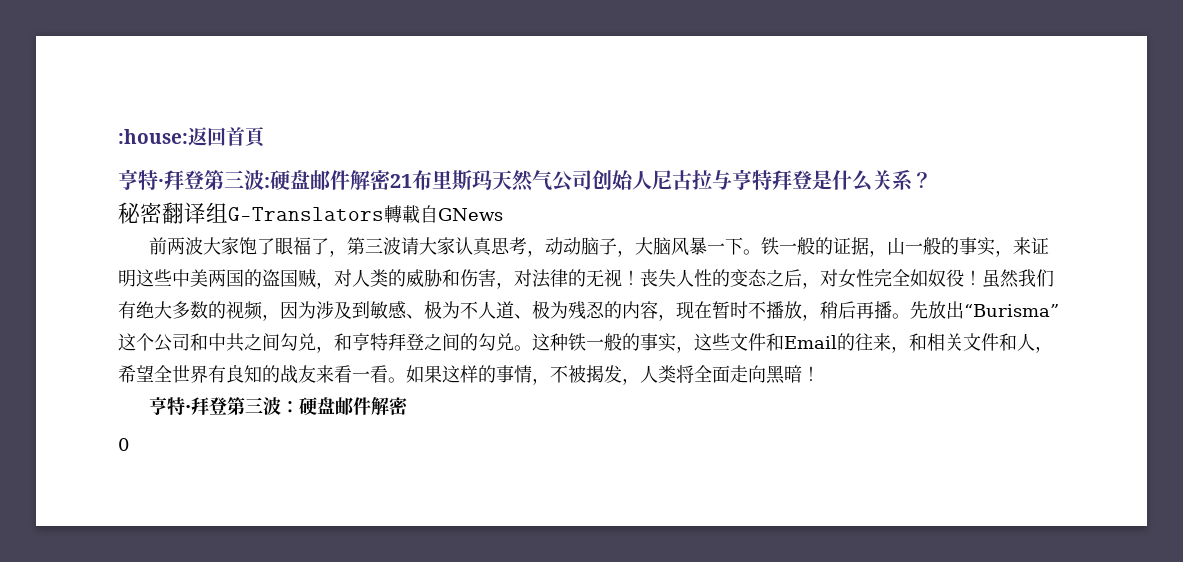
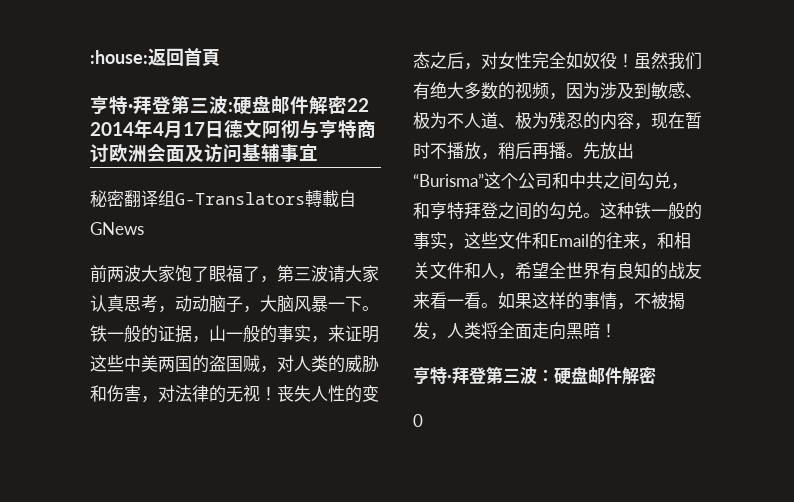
[390,169,932,192] 21布里斯玛天然气公司创始人尼古拉与亨特拜登是什么关系？ -> [347,98,369,112] [90,119,376,139] [90,143,318,163] 22 2014年4月17日德文阿彻与亨特商讨欧洲会面及访问基辅事宜

